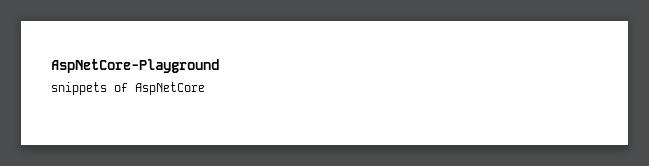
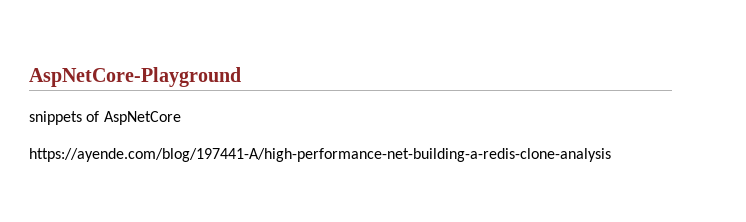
(205, 88) none -> [29,148,611,162] // https://ayende.com/blog/197441-A/high-performance-net-building-a-redis-clone-analysis

